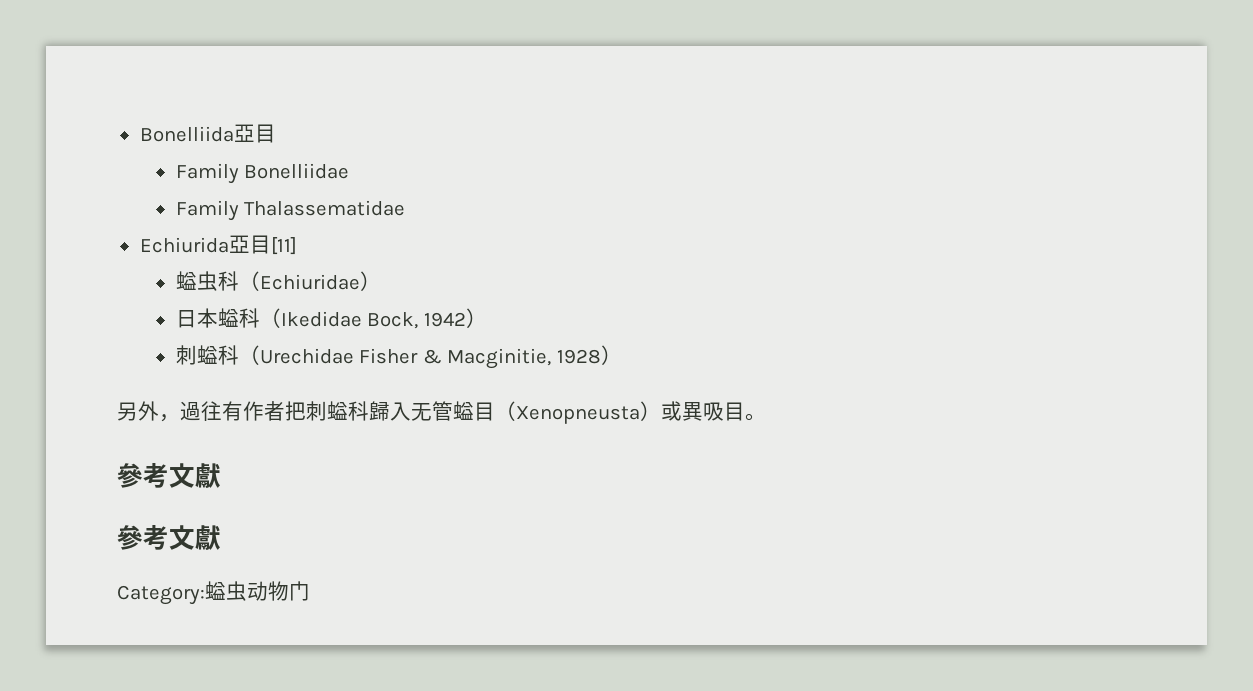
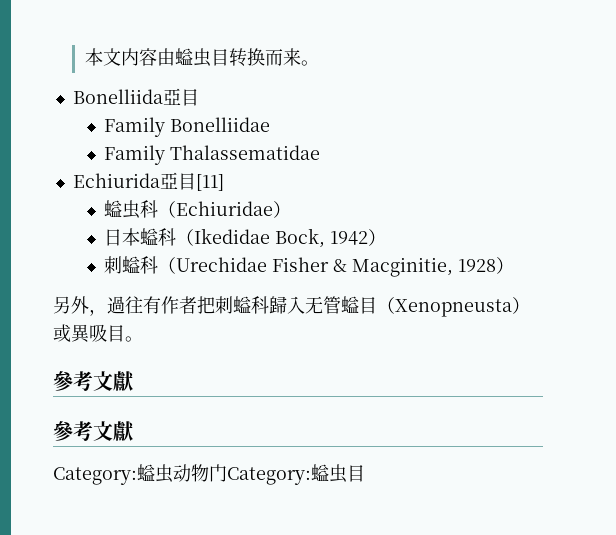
(139, 134) none -> [84,48,319,67] 本文内容由螠虫目转换而来。 //
(310, 591) none -> [227,464,365,485] Category:螠虫目

